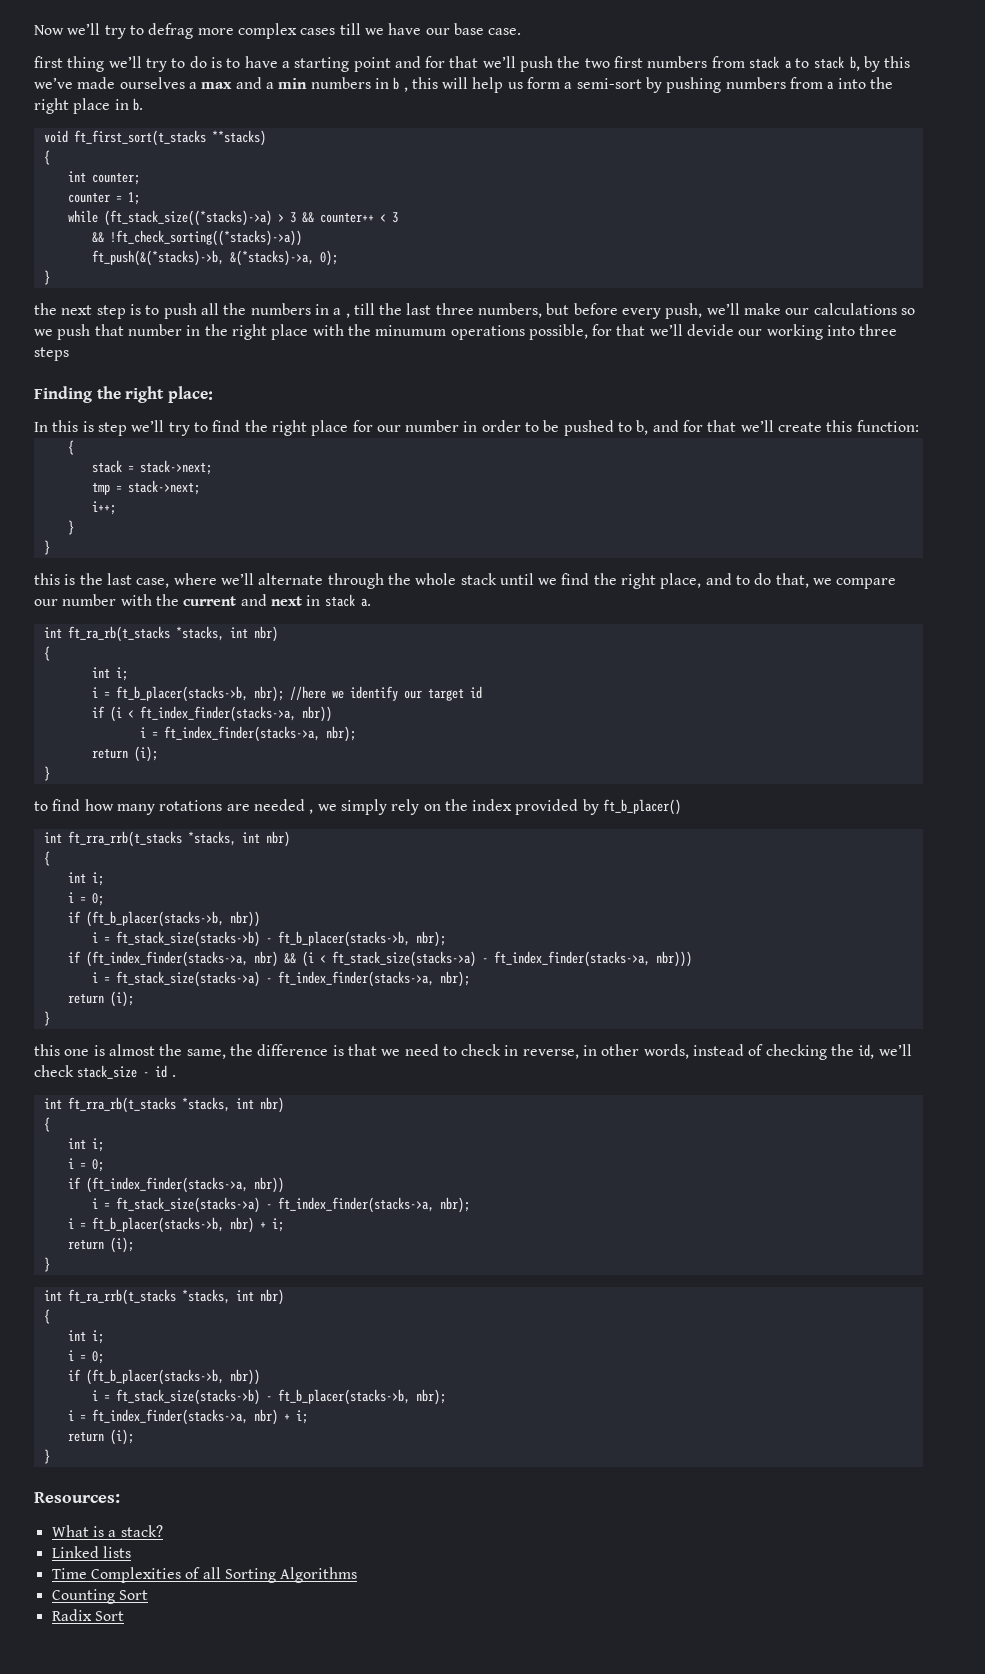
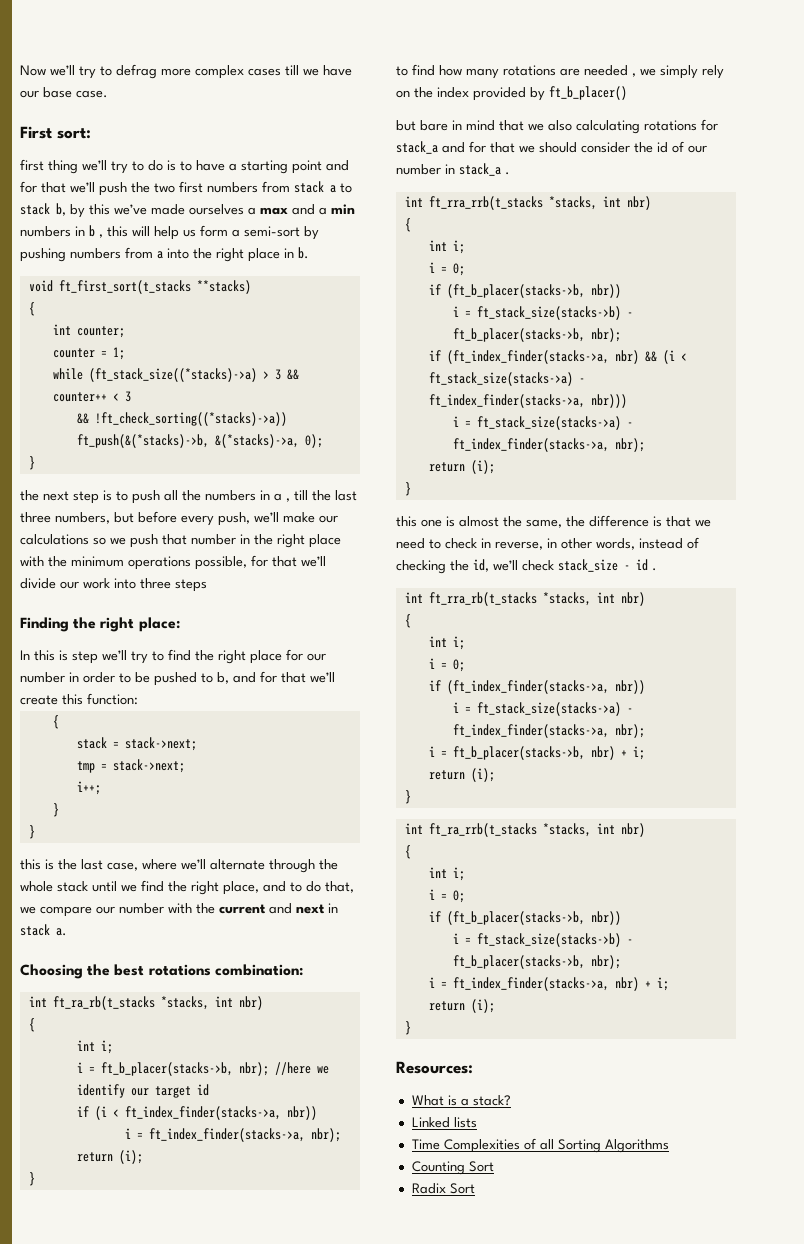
(522, 31) none -> [20,126,91,139] // First sort:
[375,325,447,336] minumum -> [71,556,124,567] minimum
[687,324,823,340] devide our working -> [20,578,110,589] divide our work
(371, 602) none -> [20,964,303,979] // Choosing the best rotations combination:
(682, 807) none -> [396,119,718,134] [396,141,707,154] [396,163,510,176] // but bare in mind that we also calculating rotations for stack_a and for that we should consider the id of our number in stack_a .

